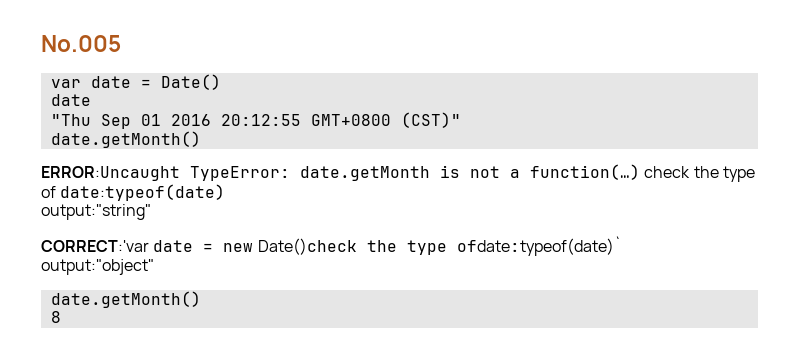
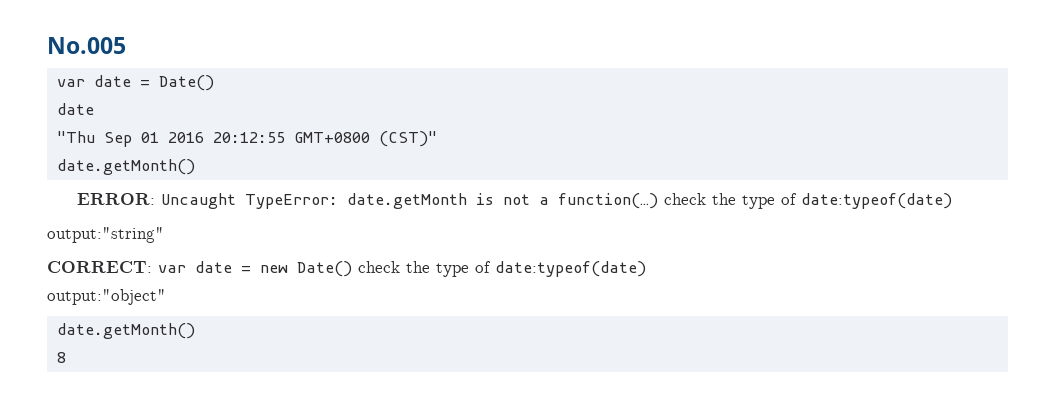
[41,166,180,181] ERROR:Uncaught -> [77,193,237,209] ERROR: Uncaught
[41,240,149,252] CORRECT:'var -> [47,261,186,273] CORRECT: var
[257,236,622,256] Date()check the type ofdate:typeof(date)` -> [297,261,646,277] Date() check the type of date:typeof(date)

